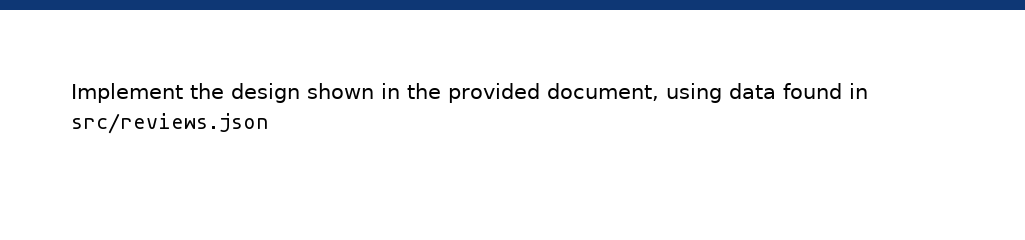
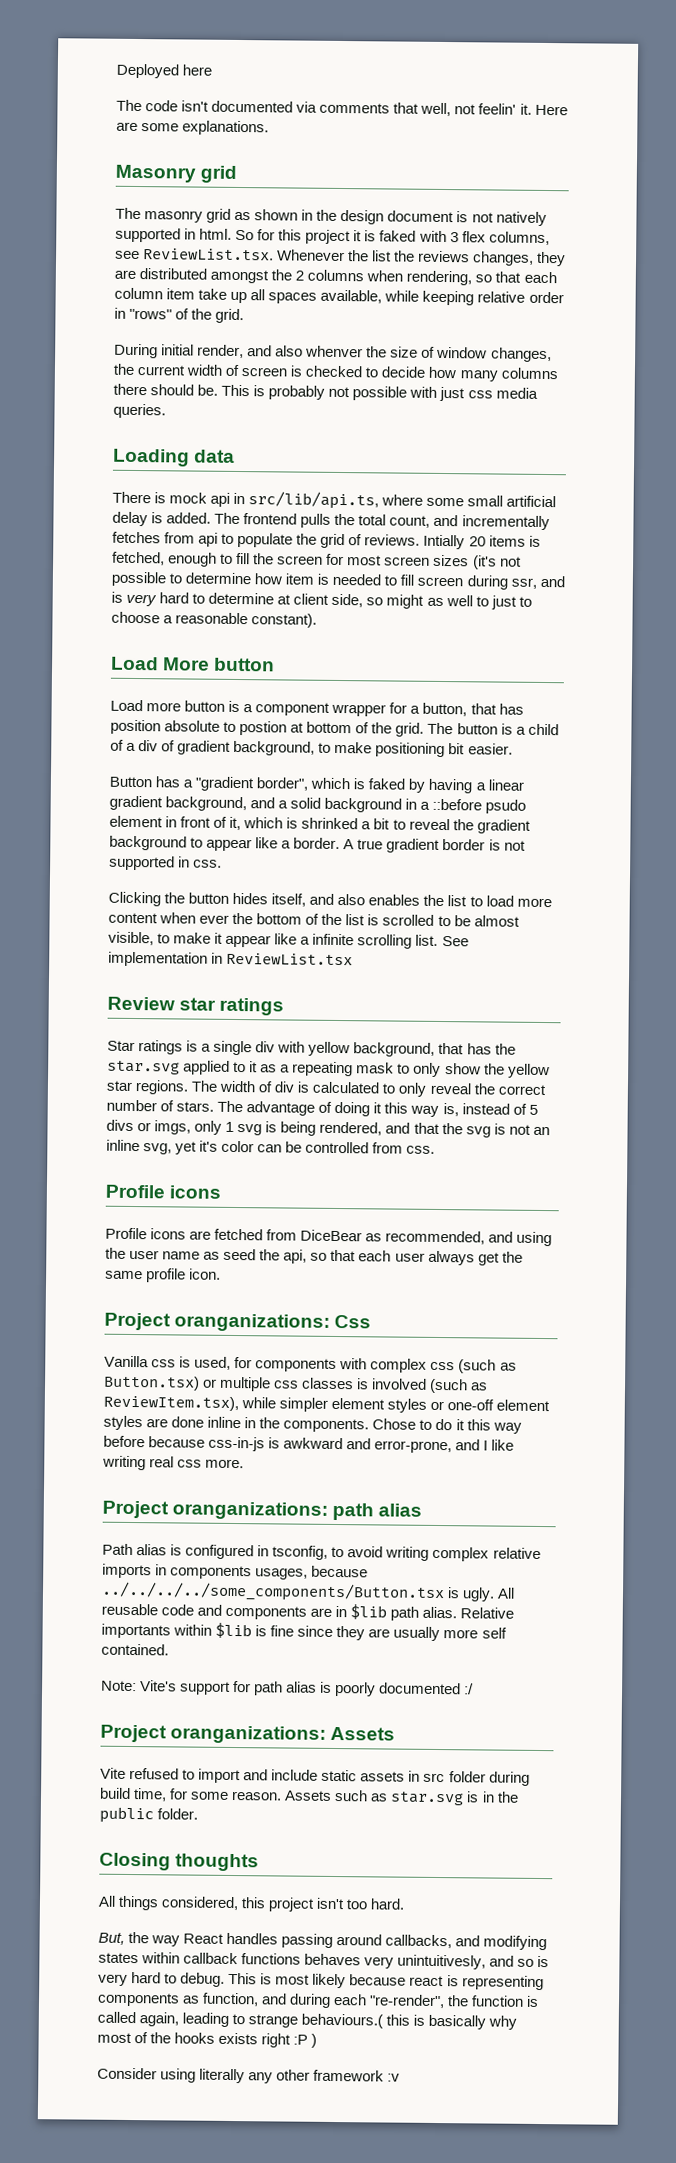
[71,83,868,103] [71,113,269,134] Implement the design shown in the provided document, using data found in src/reviews.json -> [116,63,213,79] [116,99,568,117] [116,120,270,136] [115,164,238,183] [115,207,547,226] [115,227,550,246] [115,248,567,267] [114,268,557,286] [114,287,564,306] [114,307,245,324] [114,343,552,363] [113,363,558,382] [113,383,538,402] [113,403,166,419] [113,448,236,467] [112,491,557,510] [112,511,550,531] [112,531,541,550] [112,551,522,570] [111,571,565,590] [111,591,532,610] [111,611,318,628] [111,656,276,672] [110,699,524,717] [110,719,559,737] [110,739,513,758] [109,776,524,794] [109,795,527,814] [109,815,531,834] [109,835,526,853] [109,855,223,871] [108,891,552,908] [108,912,520,927] [108,931,469,949] [108,951,354,967] [107,996,285,1016] [107,1040,516,1057] [107,1060,550,1079] [106,1080,546,1097] [106,1099,538,1117] [106,1119,550,1138] [106,1139,436,1155] [105,1184,222,1199] [105,1227,553,1247] [105,1247,523,1266] [105,1268,222,1283] [104,1312,372,1332] [104,1355,517,1374] [103,1375,489,1394] [103,1395,551,1413] [103,1415,522,1434] [103,1435,515,1454] [102,1455,245,1471] [102,1500,423,1521] [102,1543,541,1562] [102,1563,369,1580] [101,1581,516,1603] [101,1603,515,1621] [101,1622,507,1642] [101,1643,169,1656] [101,1680,475,1697] [100,1724,396,1744] [100,1767,530,1786] [99,1787,519,1806] [99,1806,199,1824] [99,1852,260,1872] [98,1895,406,1912] [98,1931,548,1951] [98,1952,550,1970] [98,1972,544,1991] [97,1992,540,2009] [97,2011,518,2030] [97,2032,318,2048] [97,2067,401,2084] Deployed here // The code isn't documented via comments that well, not feelin' it. Here are some explanations. // Masonry grid // The masonry grid as shown in the design document is not natively supported in html. So for this project it is faked with 3 flex columns, see ReviewList.tsx. Whenever the list the reviews changes, they are distributed amongst the 2 columns when rendering, so that each column item take up all spaces available, while keeping relative order in "rows" of the grid. // During initial render, and also whenver the size of window changes, the current width of screen is checked to decide how many columns there should be. This is probably not possible with just css media queries. // Loading data // There is mock api in src/lib/api.ts, where some small artificial delay is added. The frontend pulls the total count, and incrementally fetches from api to populate the grid of reviews. Intially 20 items is fetched, enough to fill the screen for most screen sizes (it's not possible to determine how item is needed to fill screen during ssr, and is very hard to determine at client side, so might as well to just to choose a reasonable constant). // Load More button // Load more button is a component wrapper for a button, that has position absolute to postion at bottom of the grid. The button is a child of a div of gradient background, to make positioning bit easier. // Button has a "gradient border", which is faked by having a linear gradient background, and a solid background in a ::before psudo element in front of it, which is shrinked a bit to reveal the gradient background to appear like a border. A true gradient border is not supported in css. // Clicking the button hides itself, and also enables the list to load more content when ever the bottom of the list is scrolled to be almost visible, to make it appear like a infinite scrolling list. See implementation in ReviewList.tsx // Review star ratings // Star ratings is a single div with yellow background, that has the star.svg applied to it as a repeating mask to only show the yellow star regions. The width of div is calculated to only reveal the correct number of stars. The advantage of doing it this way is, instead of 5 divs or imgs, only 1 svg is being rendered, and that the svg is not an inline svg, yet it's color can be controlled from css. // Profile icons // Profile icons are fetched from DiceBear as recommended, and using the user name as seed the api, so that each user always get the same profile icon. // Project oranganizations: Css // Vanilla css is used, for components with complex css (such as Button.tsx) or multiple css classes is involved (such as ReviewItem.tsx), while simpler element styles or one-off element styles are done inline in the components. Chose to do it this way before because css-in-js is awkward and error-prone, and I like writing real css more. // Project oranganizations: path alias // Path alias is configured in tsconfig, to avoid writing complex relative imports in components usages, because ../../../../some_components/Button.tsx is ugly. All reusable code and components are in $lib path alias. Relative importants within $lib is fine since they are usually more self contained. // Note: Vite's support for path alias is poorly documented :/ // Project oranganizations: Assets // Vite refused to import and include static assets in src folder during build time, for some reason. Assets such as star.svg is in the public folder. // Closing thoughts // All things considered, this project isn't too hard. // But, the way React handles passing around callbacks, and modifying states within callback functions behaves very unintuitivesly, and so is very hard to debug. This is most likely because react is representing components as function, and during each "re-render", the function is called again, leading to strange behaviours.( this is basically why most of the hooks exists right :P ) // Consider using literally any other framework :v

